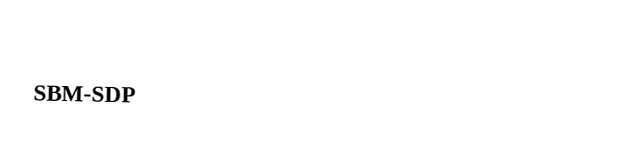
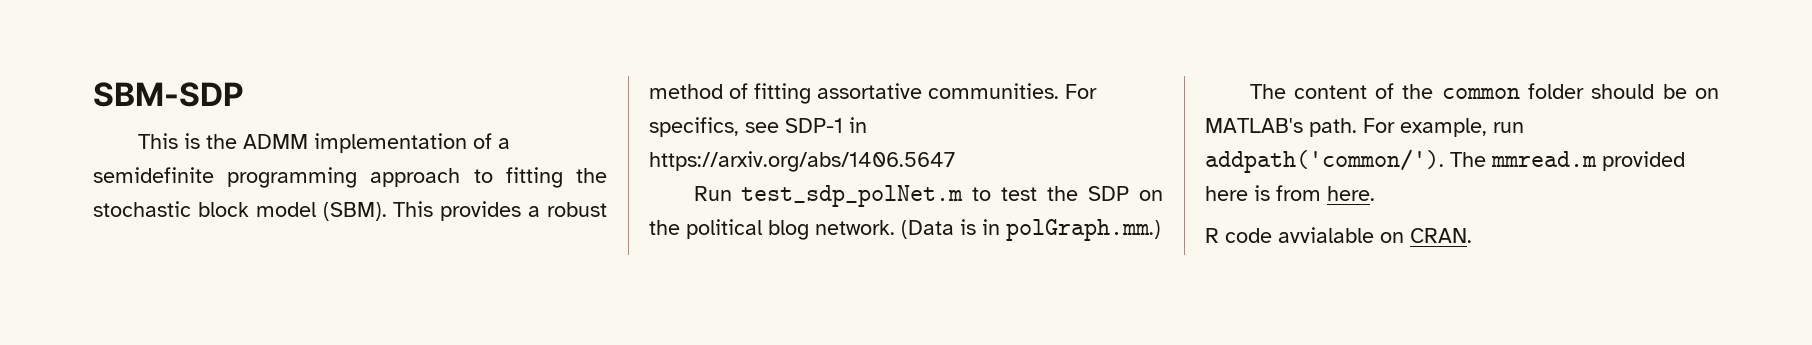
(136, 94) none -> [137,133,510,153] [93,167,607,188] [93,201,607,221] [649,83,1097,104] [649,117,867,137] [649,151,955,172] [693,185,1163,207] [649,219,1161,241] [1249,83,1719,99] [1205,118,1524,137] [1205,149,1685,173] [1205,185,1375,201] [1205,227,1472,243] // This is the ADMM implementation of a semidefinite programming approach to fitting the stochastic block model (SBM). This provides a robust method of fitting assortative communities. For specifics, see SDP-1 in https://arxiv.org/abs/1406.5647 // Run test_sdp_polNet.m to test the SDP on the political blog network. (Data is in polGraph.mm.) // The content of the common folder should be on MATLAB's path. For example, run addpath('common/'). The mmread.m provided here is from here. // R code avvialable on CRAN.

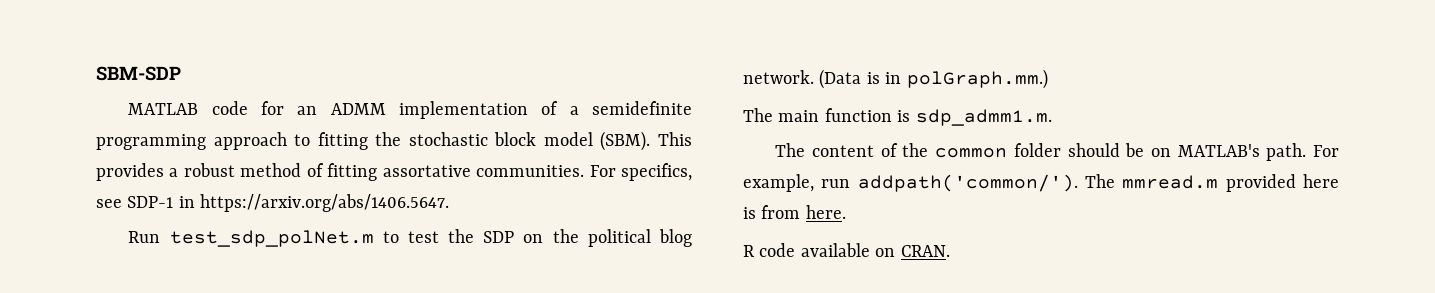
[137,133,237,149] This is the -> [128,101,318,115] MATLAB code for an
[649,151,955,172] https://arxiv.org/abs/1406.5647 -> [200,194,450,212] https://arxiv.org/abs/1406.5647.
(1161, 230) none -> [743,108,1052,126] // The main function is sdp_admm1.m.
[1278,227,1374,243] avvialable -> [800,243,870,257] available

